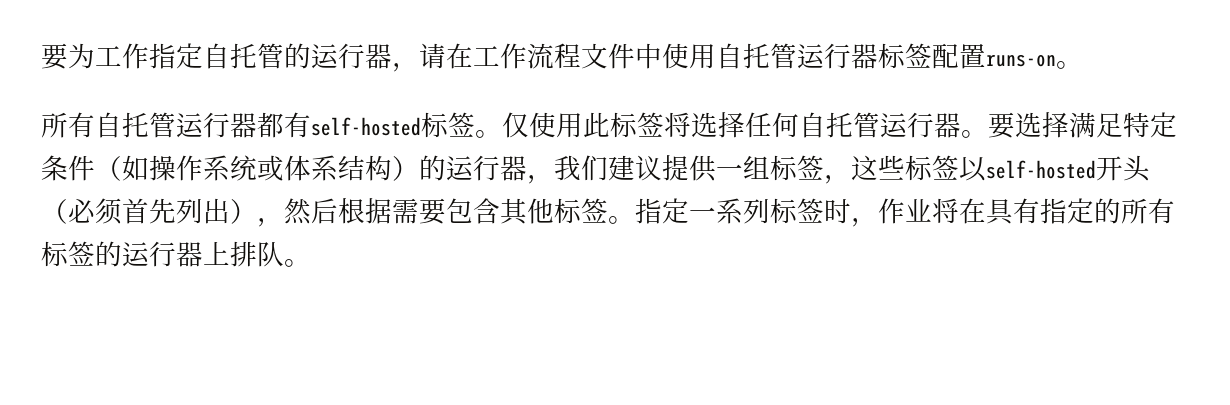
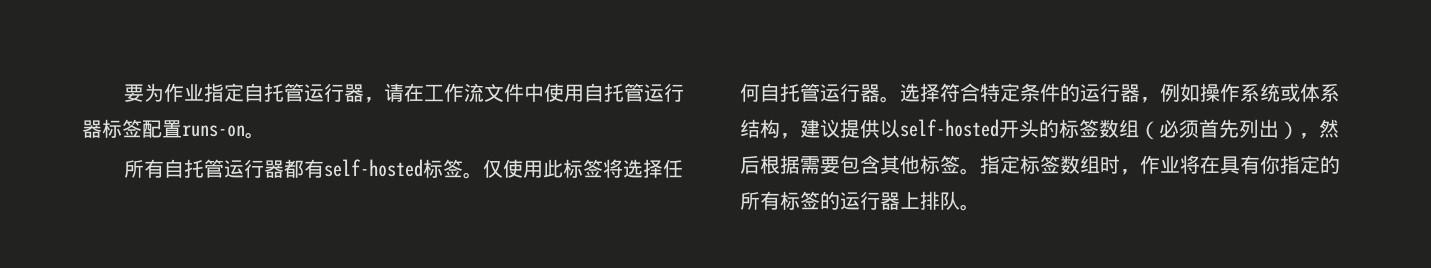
[95,43,149,69] 工作 -> [163,83,204,102] 作业
[284,43,311,69] 的 -> (304, 92) none
[554,43,581,69] 程 -> (484, 92) none
[988,112,1177,139] [41,155,122,181] 要选择满足特定条件（ -> [900,83,1180,103] 选择符合特定条件的运行器，例
[392,155,1150,184] ）的运行器，我们建议提供一组标签，这些标签以self-hosted开头 -> [780,119,1139,139] ，建议提供以self-hosted开头的标签数组
[689,198,824,224] 一系列标签 -> [1020,155,1100,174] 标签数组
(1040, 211) none -> [1260,155,1280,174] 你

